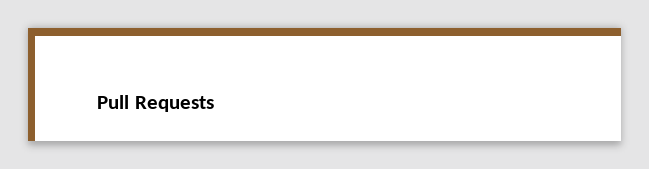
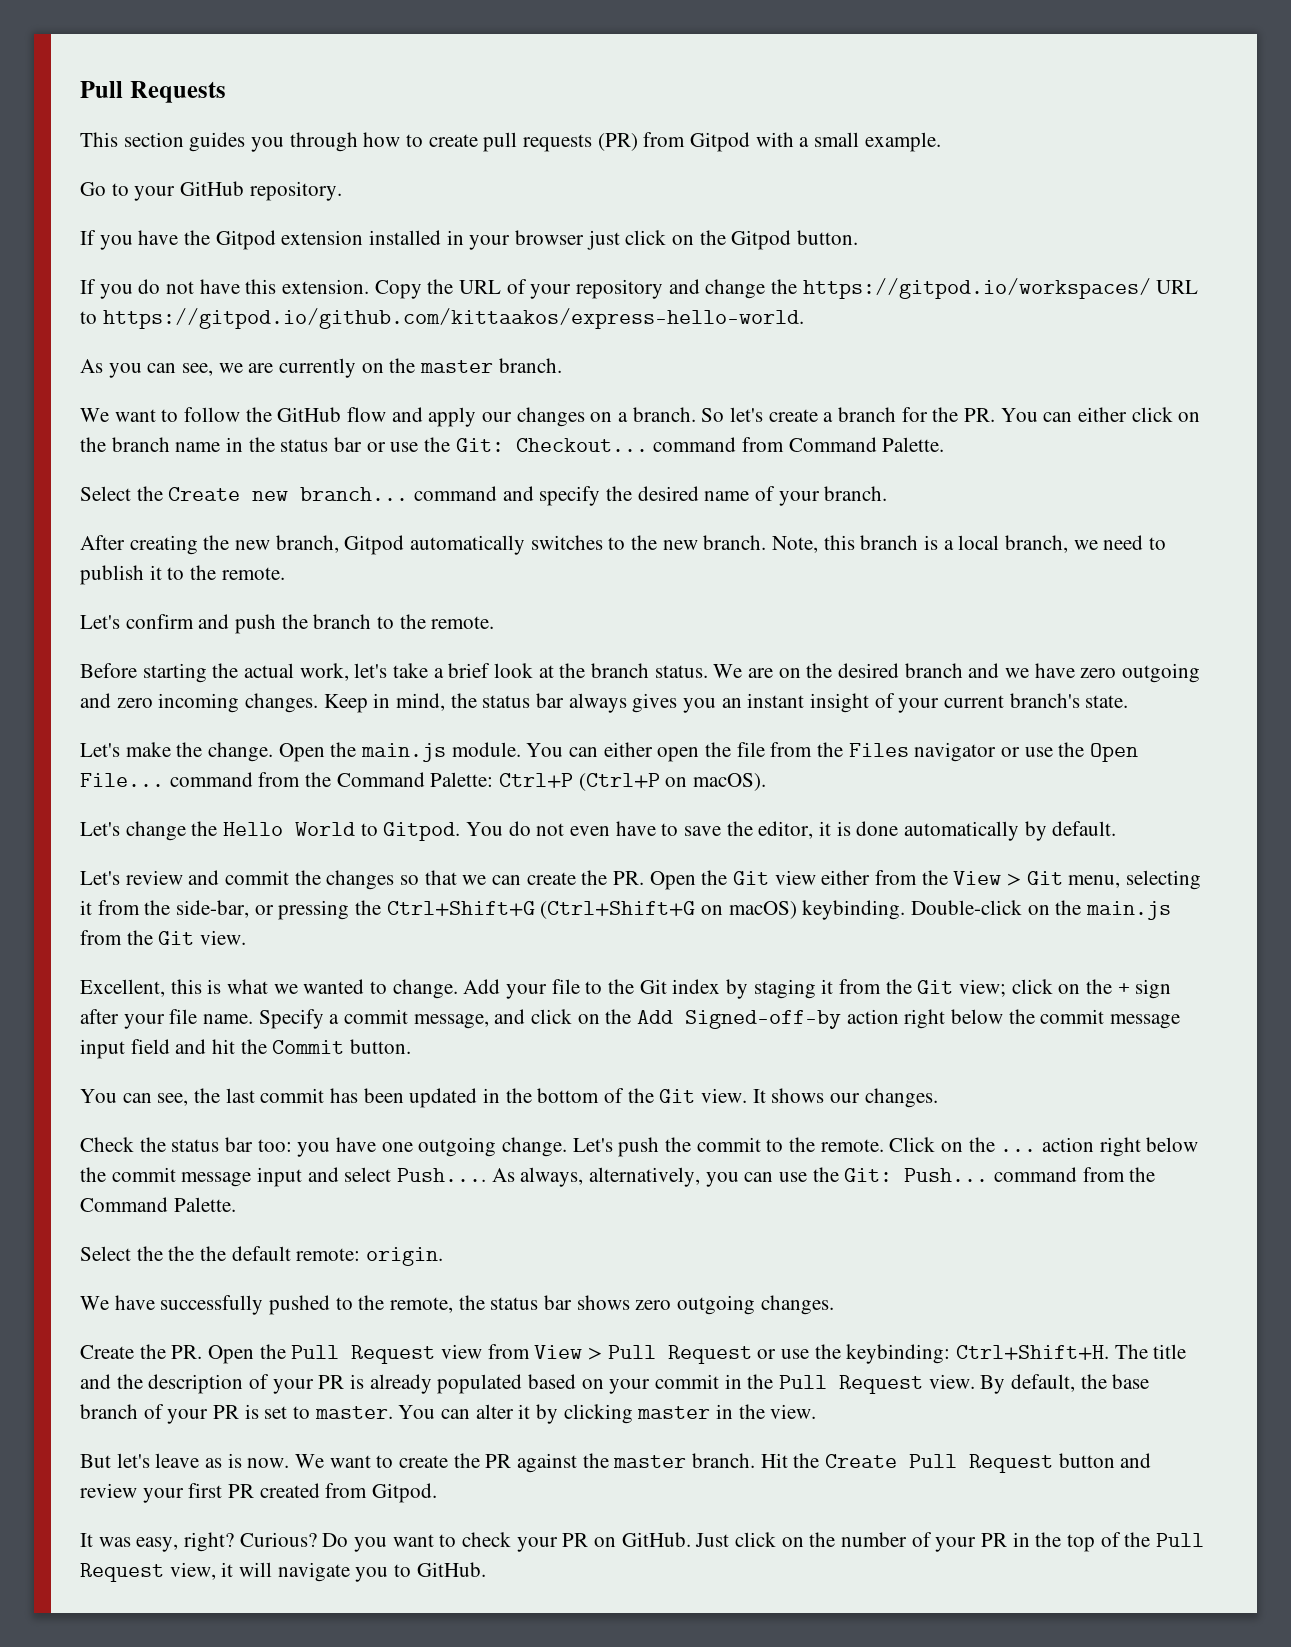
(214, 104) none -> [80,132,941,152] [80,181,342,201] [80,230,859,250] [80,278,1199,299] [80,308,804,329] [80,358,562,378] [80,407,1201,427] [80,437,945,452] [80,486,888,506] [80,535,1167,555] [80,565,285,585] [80,614,495,634] [80,663,1201,683] [80,693,1129,713] [80,742,1139,762] [80,772,767,791] [80,821,1117,841] [80,870,1202,890] [80,900,1172,920] [80,930,247,945] [80,979,1172,999] [80,1009,1181,1029] [80,1039,412,1059] [80,1088,938,1108] [80,1137,1199,1157] [80,1167,1156,1187] [80,1197,236,1212] [80,1246,444,1266] [80,1295,834,1315] [80,1344,1187,1364] [80,1374,1150,1394] [80,1404,817,1424] [80,1453,1152,1473] [80,1483,438,1503] [80,1532,1205,1552] [80,1562,486,1582] // This section guides you through how to create pull requests (PR) from Gitpod with a small example. // Go to your GitHub repository. // If you have the Gitpod extension installed in your browser just click on the Gitpod button. // If you do not have this extension. Copy the URL of your repository and change the https://gitpod.io/workspaces/ URL to https://gitpod.io/github.com/kittaakos/express-hello-world. // As you can see, we are currently on the master branch. // We want to follow the GitHub flow and apply our changes on a branch. So let's create a branch for the PR. You can either click on the branch name in the status bar or use the Git: Checkout... command from Command Palette. // Select the Create new branch... command and specify the desired name of your branch. // After creating the new branch, Gitpod automatically switches to the new branch. Note, this branch is a local branch, we need to publish it to the remote. // Let's confirm and push the branch to the remote. // Before starting the actual work, let's take a brief look at the branch status. We are on the desired branch and we have zero outgoing and zero incoming changes. Keep in mind, the status bar always gives you an instant insight of your current branch's state. // Let's make the change. Open the main.js module. You can either open the file from the Files navigator or use the Open File... command from the Command Palette: Ctrl+P (Ctrl+P on macOS). // Let's change the Hello World to Gitpod. You do not even have to save the editor, it is done automatically by default. // Let's review and commit the changes so that we can create the PR. Open the Git view either from the View > Git menu, selecting it from the side-bar, or pressing the Ctrl+Shift+G (Ctrl+Shift+G on macOS) keybinding. Double-click on the main.js from the Git view. // Excellent, this is what we wanted to change. Add your file to the Git index by staging it from the Git view; click on the + sign after your file name. Specify a commit message, and click on the Add Signed-off-by action right below the commit message input field and hit the Commit button. // You can see, the last commit has been updated in the bottom of the Git view. It shows our changes. // Check the status bar too: you have one outgoing change. Let's push the commit to the remote. Click on the ... action right below the commit message input and select Push.... As always, alternatively, you can use the Git: Push... command from the Command Palette. // Select the the the default remote: origin. // We have successfully pushed to the remote, the status bar shows zero outgoing changes. // Create the PR. Open the Pull Request view from View > Pull Request or use the keybinding: Ctrl+Shift+H. The title and the description of your PR is already populated based on your commit in the Pull Request view. By default, the base branch of your PR is set to master. You can alter it by clicking master in the view. // But let's leave as is now. We want to create the PR against the master branch. Hit the Create Pull Request button and review your first PR created from Gitpod. // It was easy, right? Curious? Do you want to check your PR on GitHub. Just click on the number of your PR in the top of the Pull Request view, it will navigate you to GitHub.

